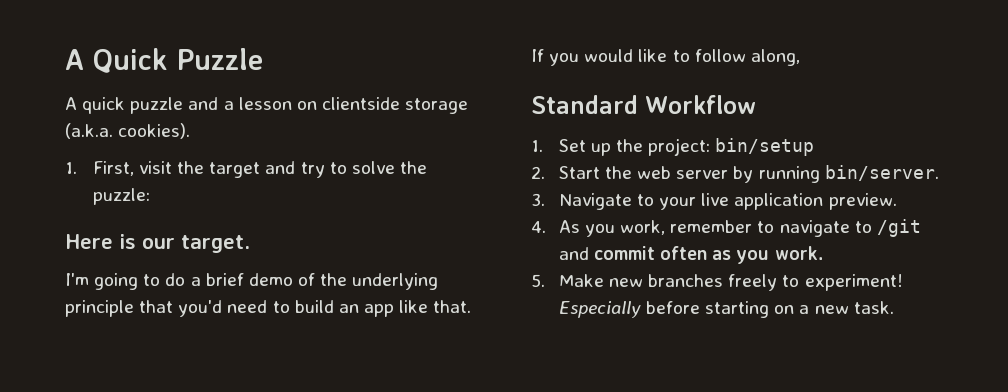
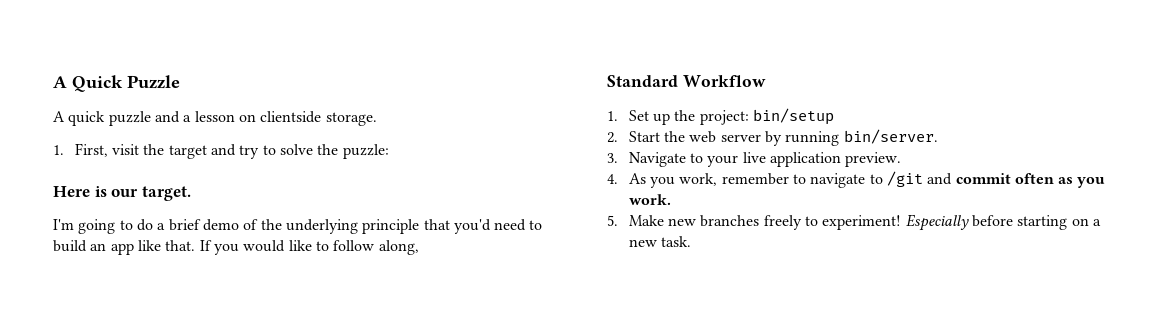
[405,98,469,114] [65,123,191,139] storage (a.k.a. cookies). -> [325,112,377,126] storage.

